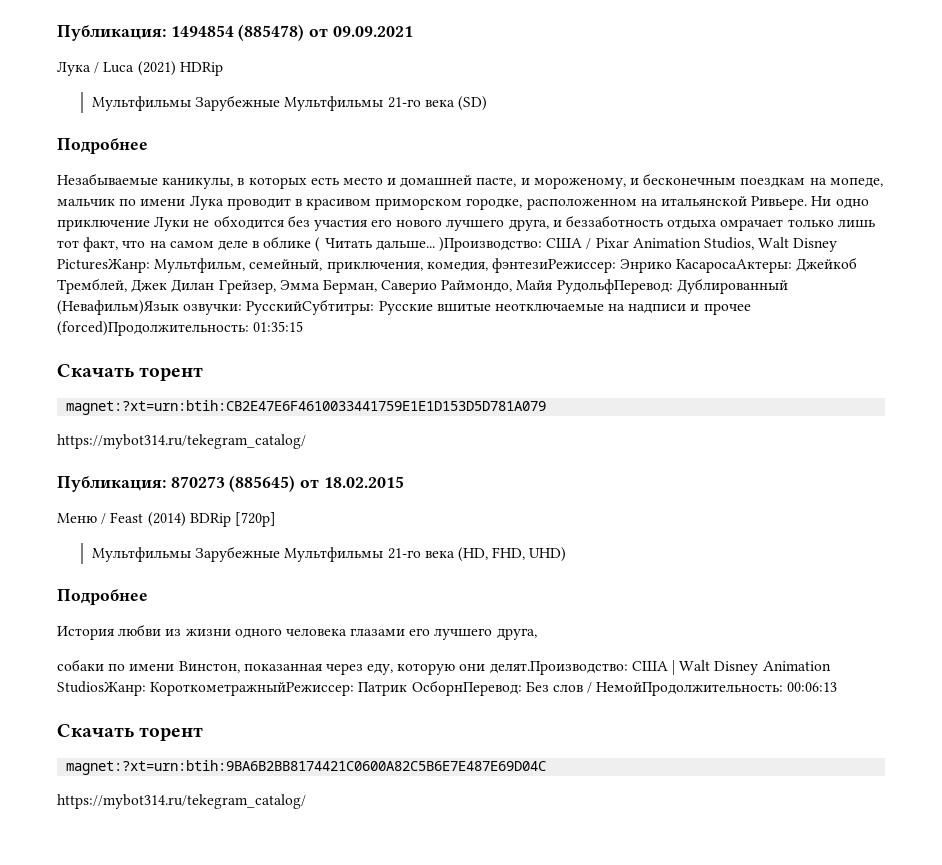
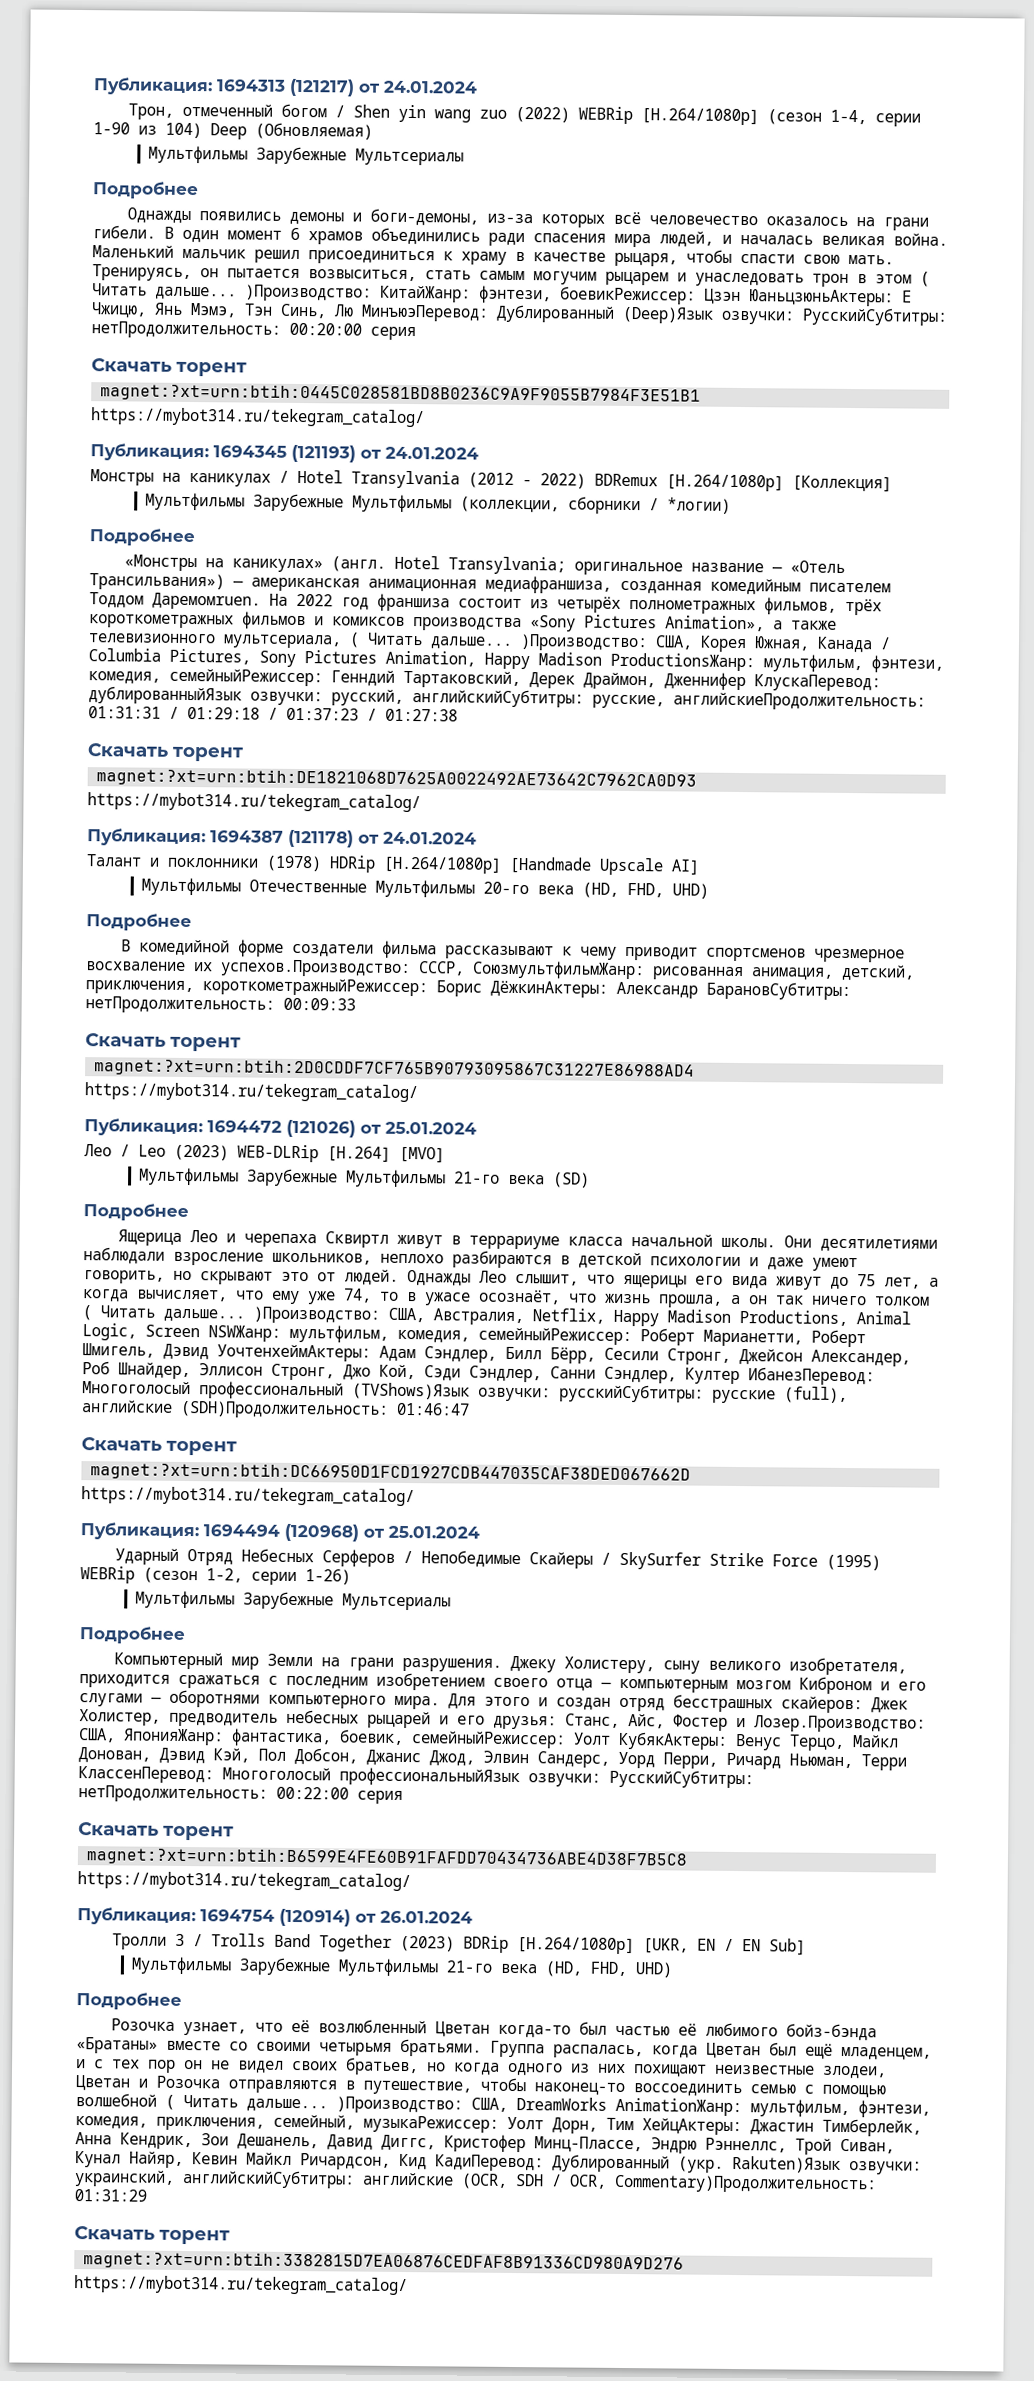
[57,24,413,41] [57,61,223,76] Публикация: 1494854 (885478) от 09.09.2021 // Лука / Luca (2021) HDRip -> [93,77,478,97] [128,103,922,127] [93,122,373,140] [148,145,465,166] [92,181,199,200] [127,207,930,231] [92,225,948,248] [92,245,894,267] [92,264,930,287] [92,283,912,307] [91,302,948,326] [91,321,416,341] [91,358,247,377] [100,383,702,405] [90,407,425,428] [90,443,479,463] [90,469,892,492] [145,492,732,515] [89,528,195,547] [124,554,846,576] [89,573,891,595] [89,592,882,616] [89,611,837,632] [88,632,891,653] [88,648,944,673] [88,668,881,692] [88,686,926,711] [88,706,458,722] [87,743,244,762] [96,768,698,790] [87,792,421,813] [87,828,477,848] [86,854,700,876] [141,877,710,899] [86,913,192,932] [121,939,906,963] [85,959,915,981] [85,978,851,1001] [85,996,356,1014] [85,1033,241,1052] [94,1058,696,1080] [84,1082,418,1103] [84,1118,477,1138] [84,1144,445,1163] Публикация: 1694313 (121217) от 24.01.2024 // Трон, отмеченный богом / Shen yin wang zuo (2022) WEBRip [H.264/1080p] (сезон 1-4, серии 1-90 из 104) Deep (Обновляемая) // Мультфильмы Зарубежные Мультсериалы // Подробнее // Однажды появились демоны и боги-демоны, из-за которых всё человечество оказалось на грани гибели. В один момент 6 храмов объединились ради спасения мира людей, и началась великая война. Маленький мальчик решил присоединиться к храму в качестве рыцаря, чтобы спасти свою мать. Тренируясь, он пытается возвыситься, стать самым могучим рыцарем и унаследовать трон в этом ( Читать дальше... )Производство: КитайЖанр: фэнтези, боевикРежиссер: Цзэн ЮаньцзюньАктеры: Е Чжицю, Янь Мэмэ, Тэн Синь, Лю МинъюэПеревод: Дублированный (Deep)Язык озвучки: РусскийСубтитры: нетПродолжительность: 00:20:00 серия // Скачать торент // magnet:?xt=urn:btih:0445C028581BD8B0236C9A9F9055B7984F3E51B1 // https://mybot314.ru/tekegram_catalog/ // Публикация: 1694345 (121193) от 24.01.2024 // Монстры на каникулах / Hotel Transylvania (2012 - 2022) BDRemux [H.264/1080p] [Коллекция] // Мультфильмы Зарубежные Мультфильмы (коллекции, сборники / *логии) // Подробнее // «Монстры на каникулах» (англ. Hotel Transylvania; оригинальное название — «Отель Трансильвания») — американская анимационная медиафраншиза, созданная комедийным писателем Тоддом Даремомruen. На 2022 год франшиза состоит из четырёх полнометражных фильмов, трёх короткометражных фильмов и комиксов производства «Sony Pictures Animation», а также телевизионного мультсериала, ( Читать дальше... )Производство: США, Корея Южная, Канада / Columbia Pictures, Sony Pictures Animation, Happy Madison ProductionsЖанр: мультфильм, фэнтези, комедия, семейныйРежиссер: Генндий Тартаковский, Дерек Драймон, Дженнифер КлускаПеревод: дублированныйЯзык озвучки: русский, английскийСубтитры: русские, английскиеПродолжительность: 01:31:31 / 01:29:18 / 01:37:23 / 01:27:38 // Скачать торент // magnet:?xt=urn:btih:DE1821068D7625A0022492AE73642C7962CA0D93 // https://mybot314.ru/tekegram_catalog/ // Публикация: 1694387 (121178) от 24.01.2024 // Талант и поклонники (1978) HDRip [H.264/1080p] [Handmade Upscale AI] // Мультфильмы Отечественные Мультфильмы 20-го века (HD, FHD, UHD) // Подробнее // В комедийной форме создатели фильма рассказывают к чему приводит спортсменов чрезмерное восхваление их успехов.Производство: СССР, СоюзмультфильмЖанр: рисованная анимация, детский, приключения, короткометражныйРежиссер: Борис ДёжкинАктеры: Александр БарановСубтитры: нетПродолжительность: 00:09:33 // Скачать торент // magnet:?xt=urn:btih:2D0CDDF7CF765B90793095867C31227E86988AD4 // https://mybot314.ru/tekegram_catalog/ // Публикация: 1694472 (121026) от 25.01.2024 // Лео / Leo (2023) WEB-DLRip [H.264] [MVO]
[57,173,883,189] [57,195,869,210] [57,215,875,231] [57,236,838,252] [57,257,858,273] [57,278,788,294] [57,299,751,315] [57,321,304,336] [57,364,204,381] [66,400,547,415] [57,434,306,449] [57,475,404,492] [57,512,276,527] Незабываемые каникулы, в которых есть место и домашней пасте, и мороженому, и бесконечным поездкам на мопеде, мальчик по имени Лука проводит в красивом приморском городке, расположенном на итальянской Ривьере. Ни одно приключение Луки не обходится без участия его нового лучшего друга, и беззаботность отдыха омрачает только лишь тот факт, что на самом деле в облике ( Читать дальше... )Производство: США / Pixar Animation Studios, Walt Disney PicturesЖанр: Мультфильм, семейный, приключения, комедия, фэнтезиРежиссер: Энрико КасаросаАктеры: Джейкоб Тремблей, Джек Дилан Грейзер, Эмма Берман, Саверио Раймондо, Майя РудольфПеревод: Дублированный (Невафильм)Язык озвучки: РусскийСубтитры: Русские вшитые неотключаемые на надписи и прочее (forced)Продолжительность: 01:35:15 // Скачать торент // magnet:?xt=urn:btih:CB2E47E6F4610033441759E1E1D153D5D781A079 // https://mybot314.ru/tekegram_catalog/ // Публикация: 870273 (885645) от 18.02.2015 // Меню / Feast (2014) BDRip [720p] -> [118,1229,939,1252] [83,1247,858,1272] [83,1269,939,1290] [82,1288,930,1308] [82,1305,911,1327] [82,1323,866,1348] [82,1343,911,1367] [82,1361,875,1386] [82,1381,848,1404] [81,1400,470,1419] [81,1437,237,1456] [90,1462,692,1484] [81,1486,415,1507] [80,1522,480,1542] [115,1548,882,1571] [80,1566,351,1586] [135,1590,452,1611] [79,1626,186,1645] [114,1652,908,1676] [79,1672,926,1695] [79,1689,908,1714] [79,1709,926,1733] [78,1728,899,1751] [78,1747,907,1771] [78,1766,754,1789] [78,1785,403,1804] [78,1822,234,1841] [86,1847,688,1869] [77,1871,411,1892] [77,1907,473,1927] [112,1933,807,1955] Ящерица Лео и черепаха Сквиртл живут в террариуме класса начальной школы. Они десятилетиями наблюдали взросление школьников, неплохо разбираются в детской психологии и даже умеют говорить, но скрывают это от людей. Однажды Лео слышит, что ящерицы его вида живут до 75 лет, а когда вычисляет, что ему уже 74, то в ужасе осознаёт, что жизнь прошла, а он так ничего толком ( Читать дальше... )Производство: США, Австралия, Netflix, Happy Madison Productions, Animal Logic, Screen NSWЖанр: мультфильм, комедия, семейныйРежиссер: Роберт Марианетти, Роберт Шмигель, Дэвид УочтенхеймАктеры: Адам Сэндлер, Билл Бёрр, Сесили Стронг, Джейсон Александер, Роб Шнайдер, Эллисон Стронг, Джо Кой, Сэди Сэндлер, Санни Сэндлер, Култер ИбанезПеревод: Многоголосый профессиональный (TVShows)Язык озвучки: русскийСубтитры: русские (full), английские (SDH)Продолжительность: 01:46:47 // Скачать торент // magnet:?xt=urn:btih:DC66950D1FCD1927CDB447035CAF38DED067662D // https://mybot314.ru/tekegram_catalog/ // Публикация: 1694494 (120968) от 25.01.2024 // Ударный Отряд Небесных Серферов / Непобедимые Скайеры / SkySurfer Strike Force (1995) WEBRip (сезон 1-2, серии 1-26) // Мультфильмы Зарубежные Мультсериалы // Подробнее // Компьютерный мир Земли на грани разрушения. Джеку Холистеру, сыну великого изобретателя, приходится сражаться с последним изобретением своего отца — компьютерным мозгом Киброном и его слугами — оборотнями компьютерного мира. Для этого и создан отряд бесстрашных скайеров: Джек Холистер, предводитель небесных рыцарей и его друзья: Станс, Айс, Фостер и Лозер.Производство: США, ЯпонияЖанр: фантастика, боевик, семейныйРежиссер: Уолт КубякАктеры: Венус Терцо, Майкл Донован, Дэвид Кэй, Пол Добсон, Джанис Джод, Элвин Сандерс, Уорд Перри, Ричард Ньюман, Терри КлассенПеревод: Многоголосый профессиональныйЯзык озвучки: РусскийСубтитры: нетПродолжительность: 00:22:00 серия // Скачать торент // magnet:?xt=urn:btih:B6599E4FE60B91FAFDD70434736ABE4D38F7B5C8 // https://mybot314.ru/tekegram_catalog/ // Публикация: 1694754 (120914) от 26.01.2024 // Тролли 3 / Trolls Band Together (2023) BDRip [H.264/1080p] [UKR, EN / EN Sub]
[57,624,537,640] [57,659,831,675] [57,680,838,696] [57,724,204,741] [66,760,547,775] История любви из жизни одного человека глазами его лучшего друга, // собаки по имени Винстон, показанная через еду, которую они делят.Производство: США | Walt Disney Animation StudiosЖанр: КороткометражныйРежиссер: Патрик ОсборнПеревод: Без слов / НемойПродолжительность: 00:06:13 // Скачать торент // magnet:?xt=urn:btih:9BA6B2BB8174421C0600A82C5B6E7E487E69D04C -> [111,2018,878,2041] [76,2037,932,2060] [76,2057,887,2079] [75,2075,886,2098] [75,2093,931,2118] [75,2114,922,2137] [75,2132,895,2155] [75,2151,922,2175] [74,2170,877,2194] [74,2189,147,2202] [74,2226,230,2245] [83,2251,685,2273] Розочка узнает, что её возлюбленный Цветан когда-то был частью её любимого бойз-бэнда «Братаны» вместе со своими четырьмя братьями. Группа распалась, когда Цветан был ещё младенцем, и с тех пор он не видел своих братьев, но когда одного из них похищают неизвестные злодеи, Цветан и Розочка отправляются в путешествие, чтобы наконец-то воссоединить семью с помощью волшебной ( Читать дальше... )Производство: США, DreamWorks AnimationЖанр: мультфильм, фэнтези, комедия, приключения, семейный, музыкаРежиссер: Уолт Дорн, Тим ХейцАктеры: Джастин Тимберлейк, Анна Кендрик, Зои Дешанель, Давид Диггс, Кристофер Минц-Плассе, Эндрю Рэннеллс, Трой Сиван, Кунал Найяр, Кевин Майкл Ричардсон, Кид КадиПеревод: Дублированный (укр. Rakuten)Язык озвучки: украинский, английскийСубтитры: английские (OCR, SDH / OCR, Commentary)Продолжительность: 01:31:29 // Скачать торент // magnet:?xt=urn:btih:3382815D7EA06876CEDFAF8B91336CD980A9D276

